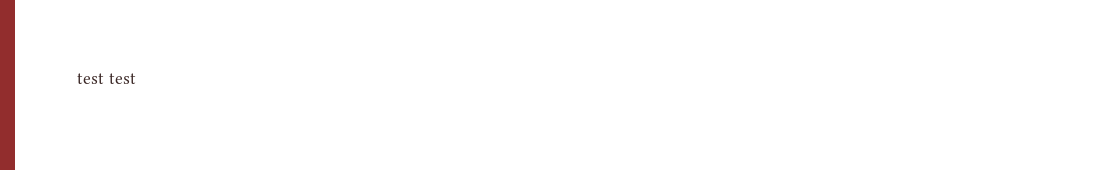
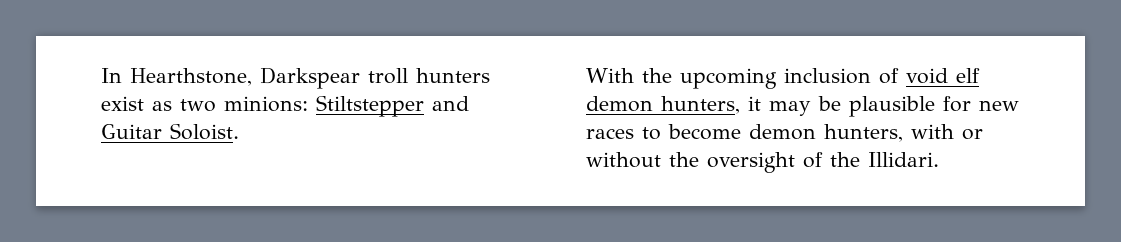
[77,73,136,84] test test -> [101,67,490,89] [101,95,469,117] [101,123,239,140] [586,68,980,89] [586,96,1019,117] [586,124,983,142] [586,152,939,173] In Hearthstone, Darkspear troll hunters exist as two minions: Stiltstepper and Guitar Soloist. // With the upcoming inclusion of void elf demon hunters, it may be plausible for new races to become demon hunters, with or without the oversight of the Illidari.

